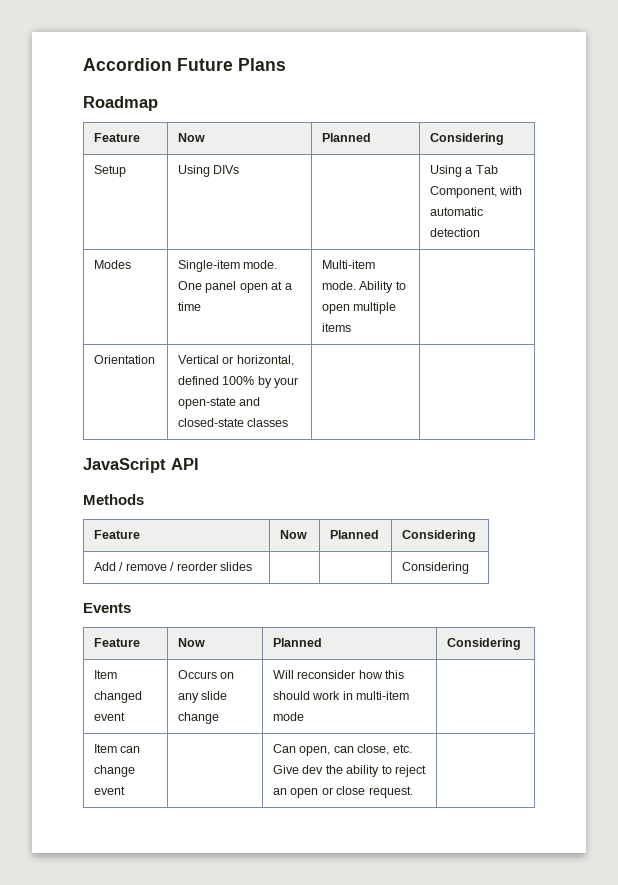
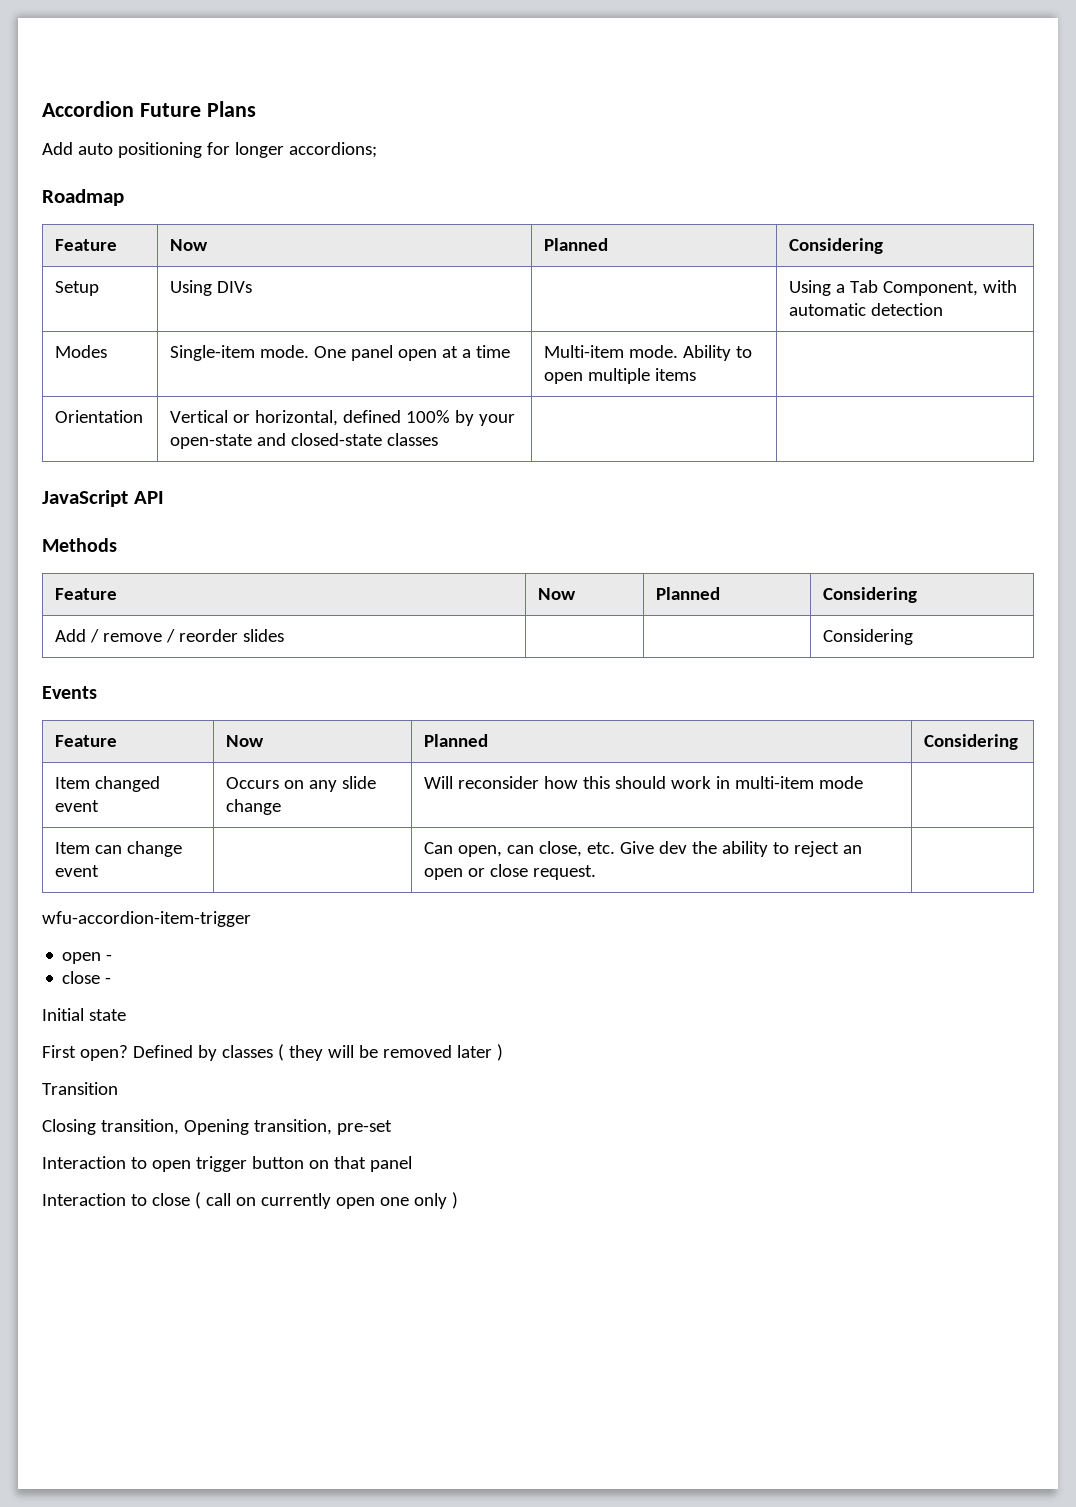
(286, 64) none -> [42,142,377,158] // Add auto positioning for longer accordions;
(413, 792) none -> [42,911,251,927] [62,952,113,964] [62,971,112,984] [42,1008,126,1021] [42,1044,503,1061] [42,1082,118,1095] [42,1119,392,1135] [42,1156,412,1172] [42,1192,458,1209] // wfu-accordion-item-trigger // open - // close - // Initial state // First open? Defined by classes ( they will be removed later ) // Transition // Closing transition, Opening transition, pre-set // Interaction to open trigger button on that panel // Interaction to close ( call on currently open one only )

